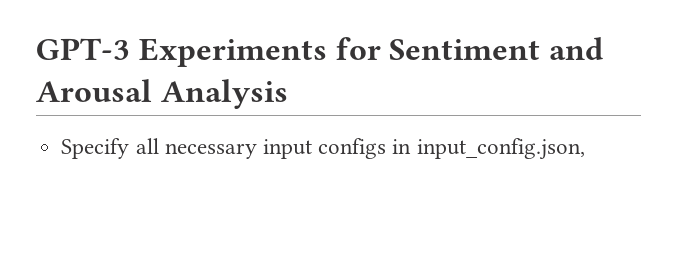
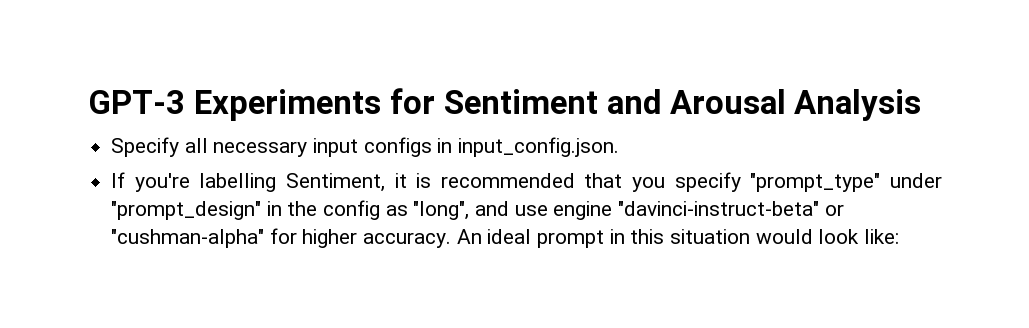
[416,138,585,160] input_config.json, -> [458,137,620,157] [111,172,942,192] [111,200,844,220] [111,228,900,248] input_config.json. // If you're labelling Sentiment, it is recommended that you specify "prompt_type" under "prompt_design" in the config as "long", and use engine "davinci-instruct-beta" or "cushman-alpha" for higher accuracy. An ideal prompt in this situation would look like:

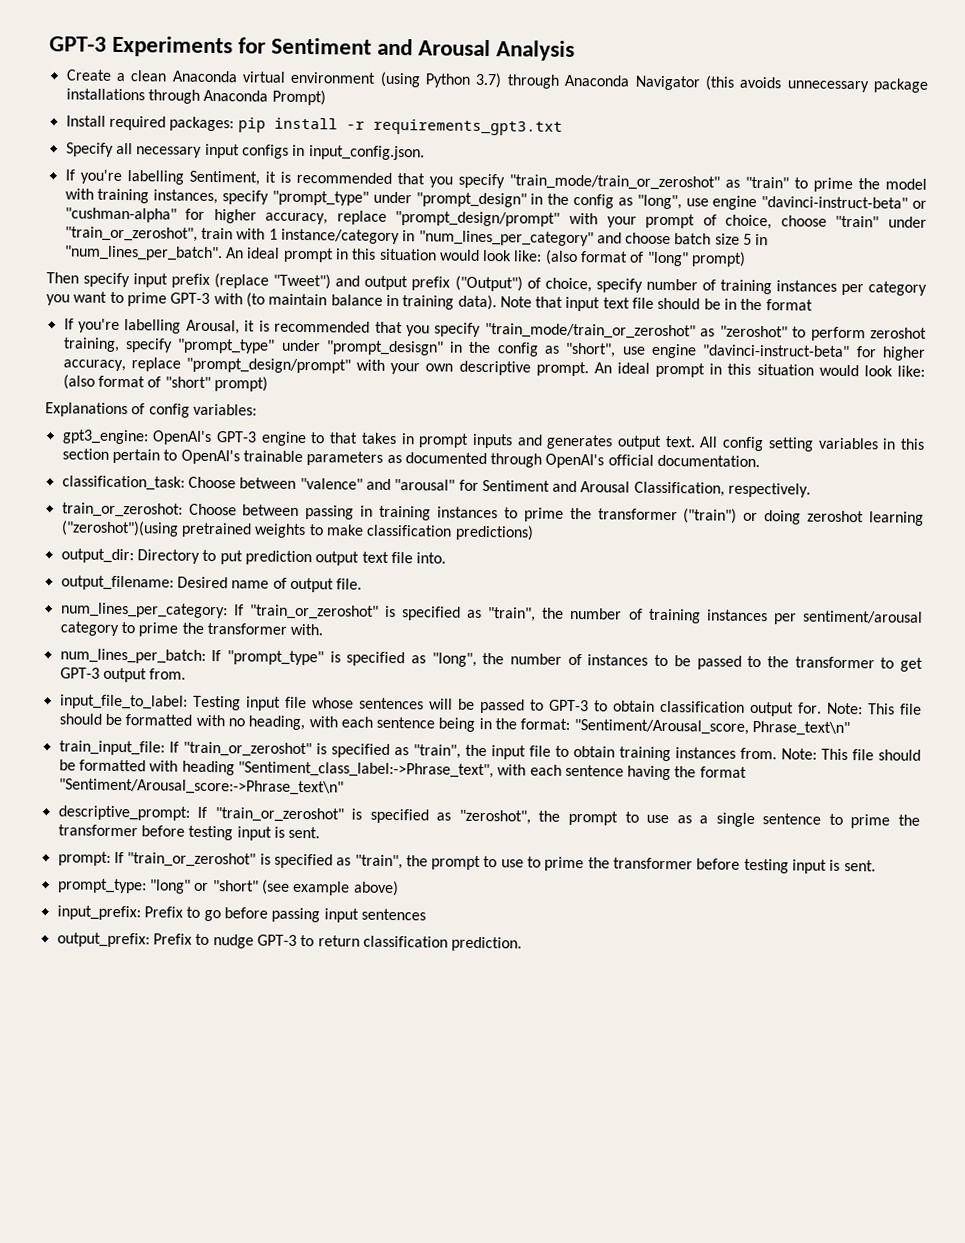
(922, 105) none -> [65,69,929,93] [65,88,326,106] [65,115,563,136] // Create a clean Anaconda virtual environment (using Python 3.7) through Anaconda Navigator (this avoids unnecessary package installations through Anaconda Prompt) // Install required packages: pip install -r requirements_gpt3.txt
(741, 182) none -> [508,174,927,193] [64,188,270,205] "train_mode/train_or_zeroshot" as "train" to prime the model with training instances, specify
[475,201,510,216] and -> (682, 202) none
[363,229,900,248] accuracy. An ideal prompt in this situation would look like: -> [265,210,928,230] [64,226,769,247] [63,245,747,267] [46,272,927,296] [46,291,813,312] [63,318,927,342] [62,337,926,361] [62,357,925,378] [62,374,268,392] [45,402,257,418] [61,429,925,452] [61,448,761,469] [61,475,812,498] [61,502,924,526] [60,520,534,541] [60,548,447,566] [60,575,363,593] [60,602,924,625] [59,621,324,637] [59,648,923,672] [59,667,187,683] [59,694,923,717] [58,713,851,737] [58,740,922,762] [58,759,747,781] [58,778,344,796] [57,805,920,829] [57,824,321,841] [57,851,876,874] [56,878,399,897] [56,905,426,923] [56,932,523,952] accuracy, replace "prompt_design/prompt" with your prompt of choice, choose "train" under "train_or_zeroshot", train with 1 instance/category in "num_lines_per_category" and choose batch size 5 in "num_lines_per_batch". An ideal prompt in this situation would look like: (also format of "long" prompt) // Then specify input prefix (replace "Tweet") and output prefix ("Output") of choice, specify number of training instances per category you want to prime GPT-3 with (to maintain balance in training data). Note that input text file should be in the format // If you're labelling Arousal, it is recommended that you specify "train_mode/train_or_zeroshot" as "zeroshot" to perform zeroshot training, specify "prompt_type" under "prompt_desisgn" in the config as "short", use engine "davinci-instruct-beta" for higher accuracy, replace "prompt_design/prompt" with your own descriptive prompt. An ideal prompt in this situation would look like: (also format of "short" prompt) // Explanations of config variables: // gpt3_engine: OpenAI's GPT-3 engine to that takes in prompt inputs and generates output text. All config setting variables in this section pertain to OpenAI's trainable parameters as documented through OpenAI's official documentation. // classification_task: Choose between "valence" and "arousal" for Sentiment and Arousal Classification, respectively. // train_or_zeroshot: Choose between passing in training instances to prime the transformer ("train") or doing zeroshot learning ("zeroshot")(using pretrained weights to make classification predictions) // output_dir: Directory to put prediction output text file into. // output_filename: Desired name of output file. // num_lines_per_category: If "train_or_zeroshot" is specified as "train", the number of training instances per sentiment/arousal category to prime the transformer with. // num_lines_per_batch: If "prompt_type" is specified as "long", the number of instances to be passed to the transformer to get GPT-3 output from. // input_file_to_label: Testing input file whose sentences will be passed to GPT-3 to obtain classification output for. Note: This file should be formatted with no heading, with each sentence being in the format: "Sentiment/Arousal_score, Phrase_text\n" // train_input_file: If "train_or_zeroshot" is specified as "train", the input file to obtain training instances from. Note: This file should be formatted with heading "Sentiment_class_label:->Phrase_text", with each sentence having the format "Sentiment/Arousal_score:->Phrase_text\n" // descriptive_prompt: If "train_or_zeroshot" is specified as "zeroshot", the prompt to use as a single sentence to prime the transformer before testing input is sent. // prompt: If "train_or_zeroshot" is specified as "train", the prompt to use to prime the transformer before testing input is sent. // prompt_type: "long" or "short" (see example above) // input_prefix: Prefix to go before passing input sentences // output_prefix: Prefix to nudge GPT-3 to return classification prediction.

